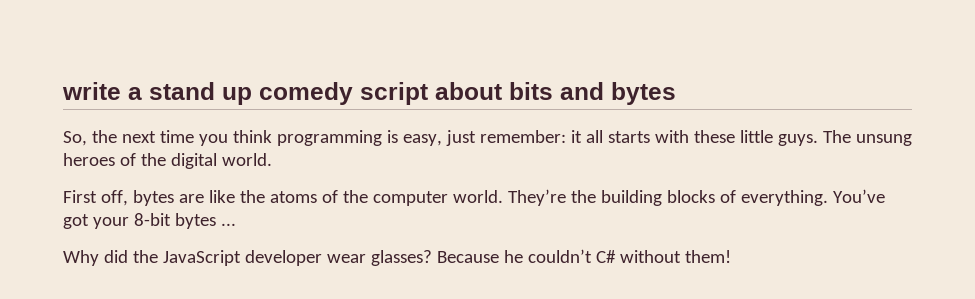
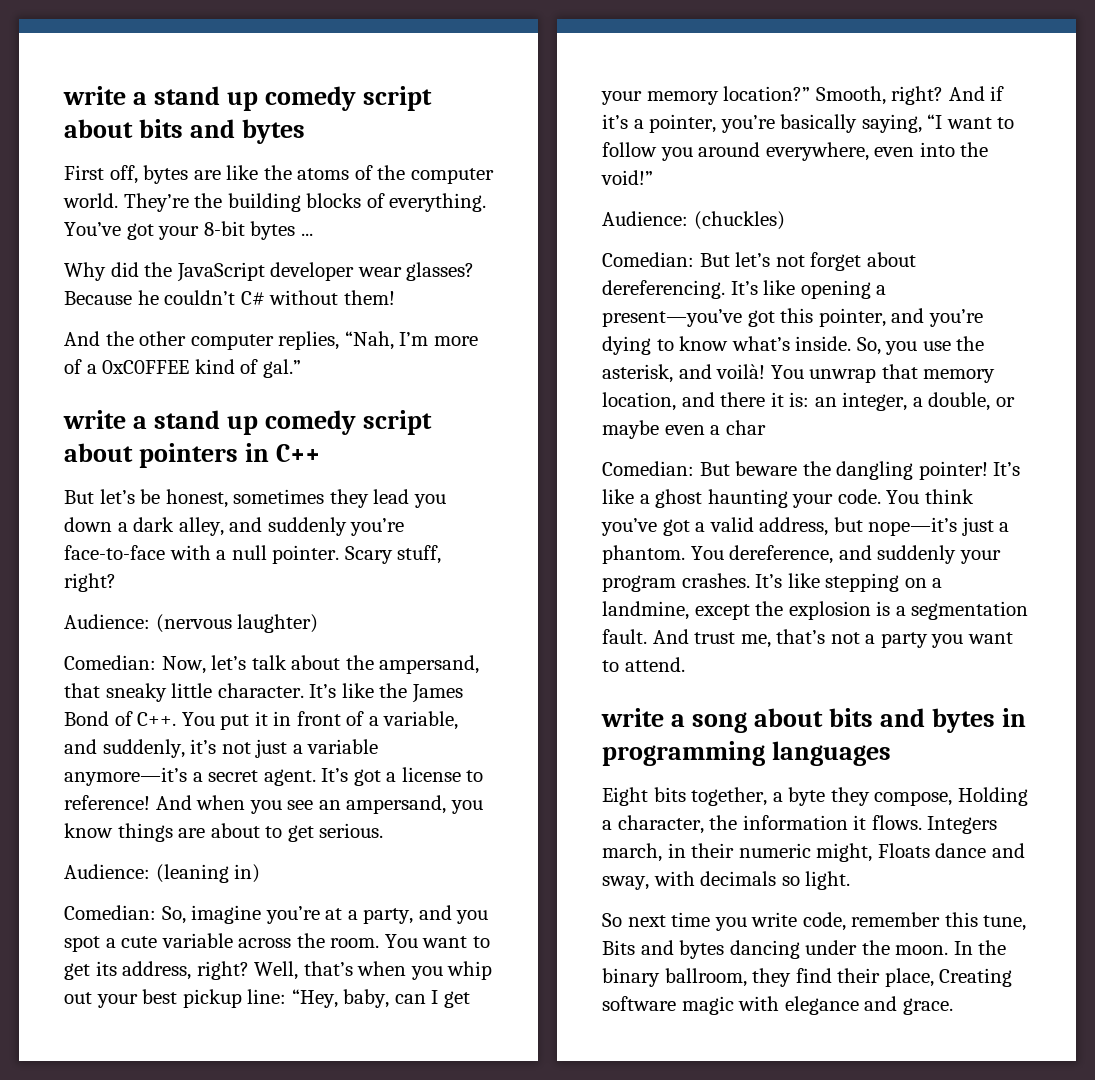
[63,130,912,146] [63,153,272,169] // So, the next time you think programming is easy, just remember: it all starts with these little guys. The unsung heroes of the digital world. -> (306, 131) none
(731, 256) none -> [64,331,478,350] [64,359,301,378] [63,410,433,435] [64,443,321,468] [64,489,446,508] [64,517,405,536] [64,545,442,564] [64,573,116,592] [64,614,319,633] [64,655,480,674] [64,683,463,703] [64,711,459,730] [64,739,379,758] [64,767,484,786] [64,795,483,814] [64,823,384,842] [64,864,261,883] [64,905,489,924] [64,933,490,952] [64,961,493,980] [64,989,470,1008] [601,86,1005,105] [602,114,1015,133] [602,142,989,161] [601,170,653,185] [602,211,785,230] [602,252,916,271] [602,280,887,299] [602,308,983,327] [602,336,985,355] [602,364,996,383] [602,392,1015,411] [602,420,766,439] [602,461,1021,480] [602,489,974,508] [601,517,1010,536] [602,545,1001,564] [602,573,943,592] [602,601,1029,620] [602,629,1013,648] [602,657,685,672] [601,708,1027,733] [602,741,892,766] [602,787,1028,806] [602,815,998,834] [602,843,1025,862] [602,871,851,890] [602,912,1027,931] [602,940,1007,959] [602,968,1013,987] [602,996,953,1015] // And the other computer replies, “Nah, I’m more of a 0xC0FFEE kind of gal.” // write a stand up comedy script about pointers in C++ // But let’s be honest, sometimes they lead you down a dark alley, and suddenly you’re face-to-face with a null pointer. Scary stuff, right? // Audience: (nervous laughter) // Comedian: Now, let’s talk about the ampersand, that sneaky little character. It’s like the James Bond of C++. You put it in front of a variable, and suddenly, it’s not just a variable anymore—it’s a secret agent. It’s got a license to reference! And when you see an ampersand, you know things are about to get serious. // Audience: (leaning in) // Comedian: So, imagine you’re at a party, and you spot a cute variable across the room. You want to get its address, right? Well, that’s when you whip out your best pickup line: “Hey, baby, can I get your memory location?” Smooth, right? And if it’s a pointer, you’re basically saying, “I want to follow you around everywhere, even into the void!” // Audience: (chuckles) // Comedian: But let’s not forget about dereferencing. It’s like opening a present—you’ve got this pointer, and you’re dying to know what’s inside. So, you use the asterisk, and voilà! You unwrap that memory location, and there it is: an integer, a double, or maybe even a char // Comedian: But beware the dangling pointer! It’s like a ghost haunting your code. You think you’ve got a valid address, but nope—it’s just a phantom. You dereference, and suddenly your program crashes. It’s like stepping on a landmine, except the explosion is a segmentation fault. And trust me, that’s not a party you want to attend. // write a song about bits and bytes in programming languages // Eight bits together, a byte they compose, Holding a character, the information it flows. Integers march, in their numeric might, Floats dance and sway, with decimals so light. // So next time you write code, remember this tune, Bits and bytes dancing under the moon. In the binary ballroom, they find their place, Creating software magic with elegance and grace.

